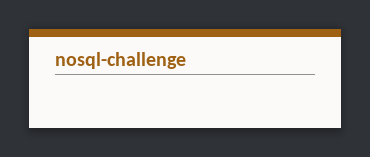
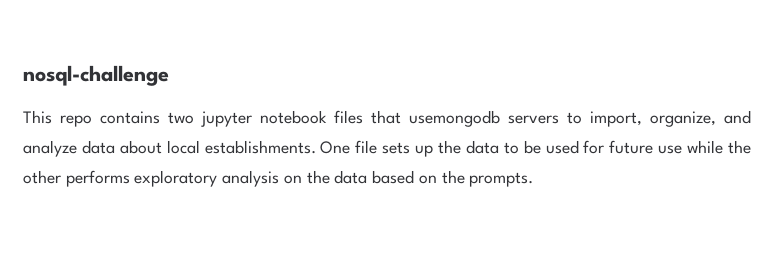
(186, 60) none -> [23,110,751,127] [23,140,752,157] [23,170,534,187] // This repo contains two jupyter notebook files that usemongodb servers to import, organize, and analyze data about local establishments. One file sets up the data to be used for future use while the other performs exploratory analysis on the data based on the prompts.

